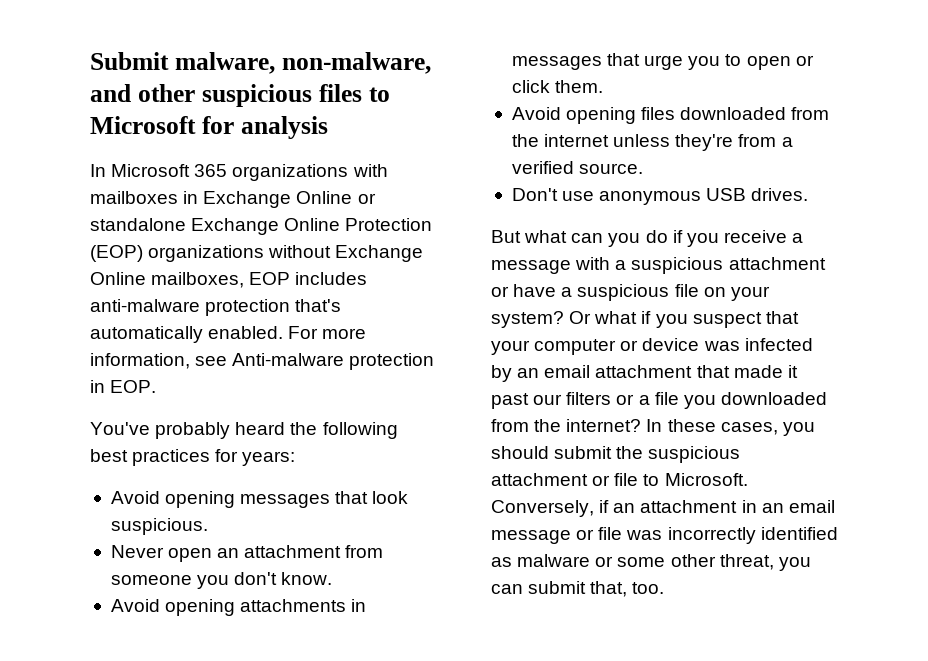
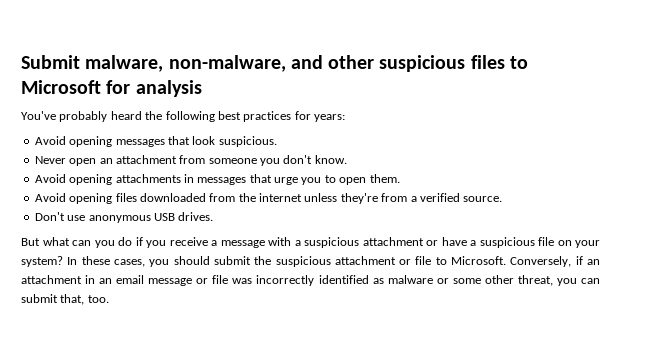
[90,164,388,181] [90,191,376,208] [90,218,433,235] [90,245,424,262] [90,272,368,288] [90,299,342,316] [90,326,367,343] [90,353,435,370] [90,380,157,393] // In Microsoft 365 organizations with mailboxes in Exchange Online or standalone Exchange Online Protection (EOP) organizations without Exchange Online mailboxes, EOP includes anti-malware protection that's automatically enabled. For more information, see Anti-malware protection in EOP. -> (202, 88) none
[795,55,814,66] [511,80,550,93] or click -> (367, 181) none
[569,311,799,328] [491,338,813,355] [491,365,798,382] [491,392,827,409] [491,419,642,432] Or what if you suspect that your computer or device was infected by an email attachment that made it past our filters or a file you downloaded from the internet? -> (63, 261) none

